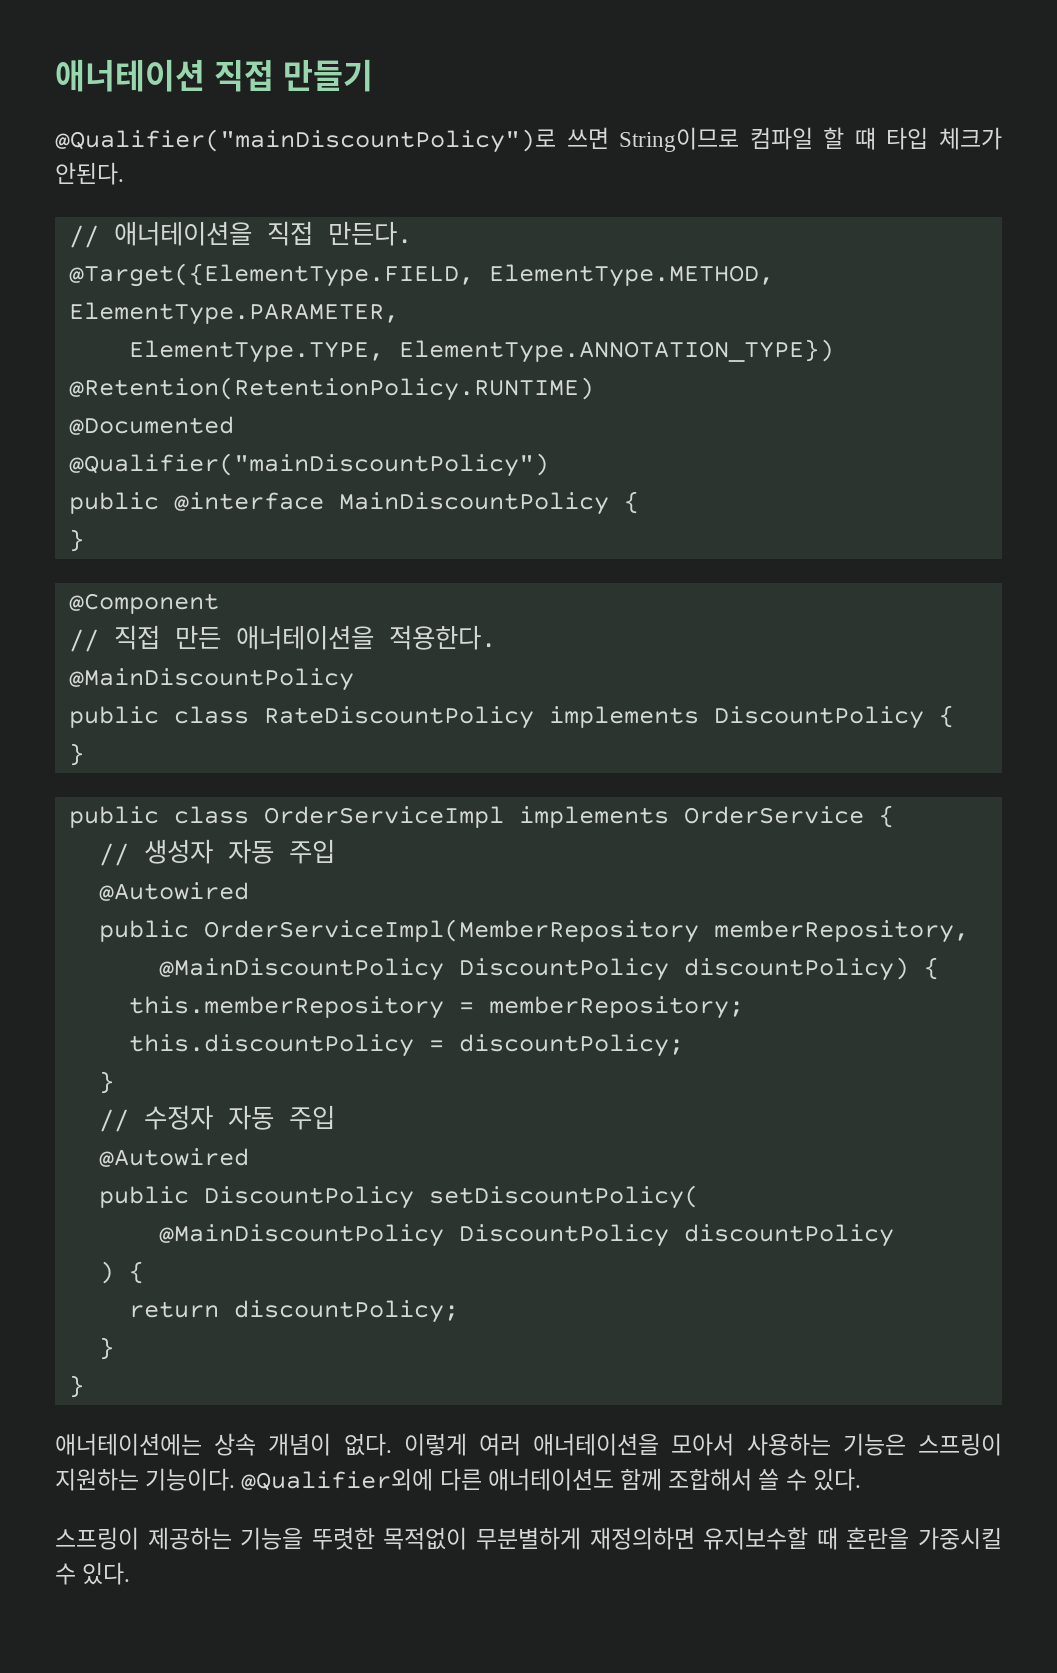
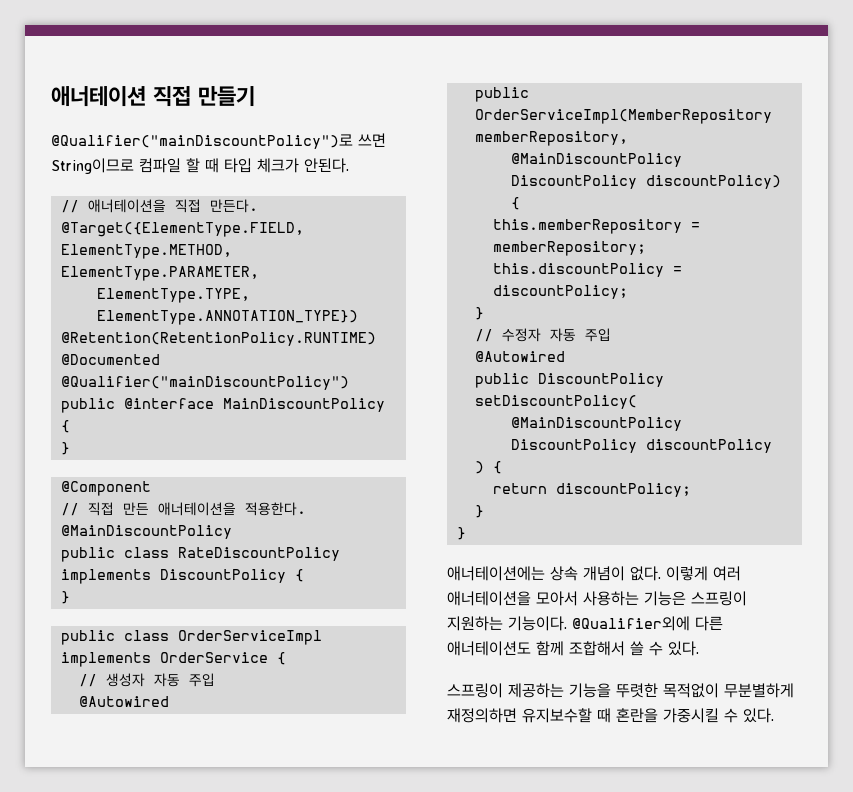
[854,127,876,150] 떄 -> [205,158,219,173] 때

